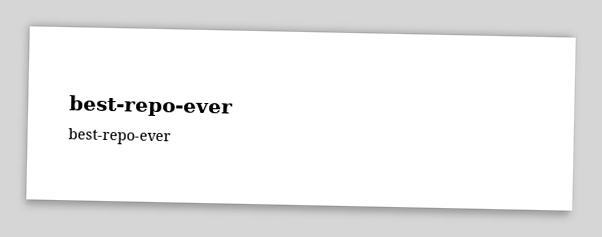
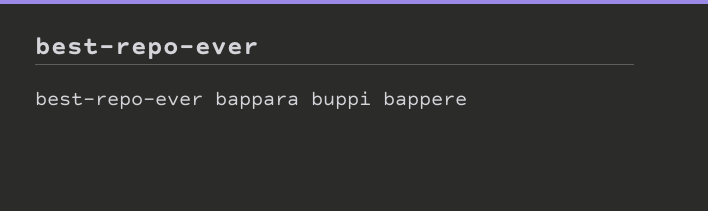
(171, 137) none -> [215,91,467,109] bappara buppi bappere

